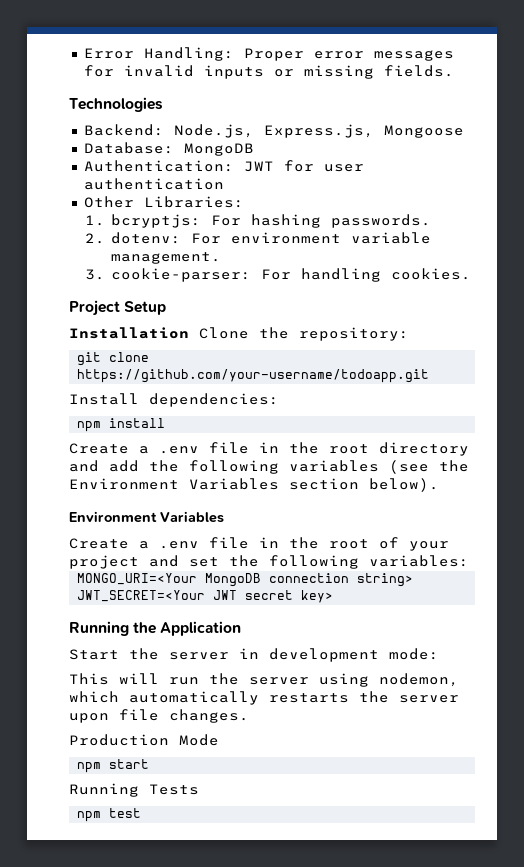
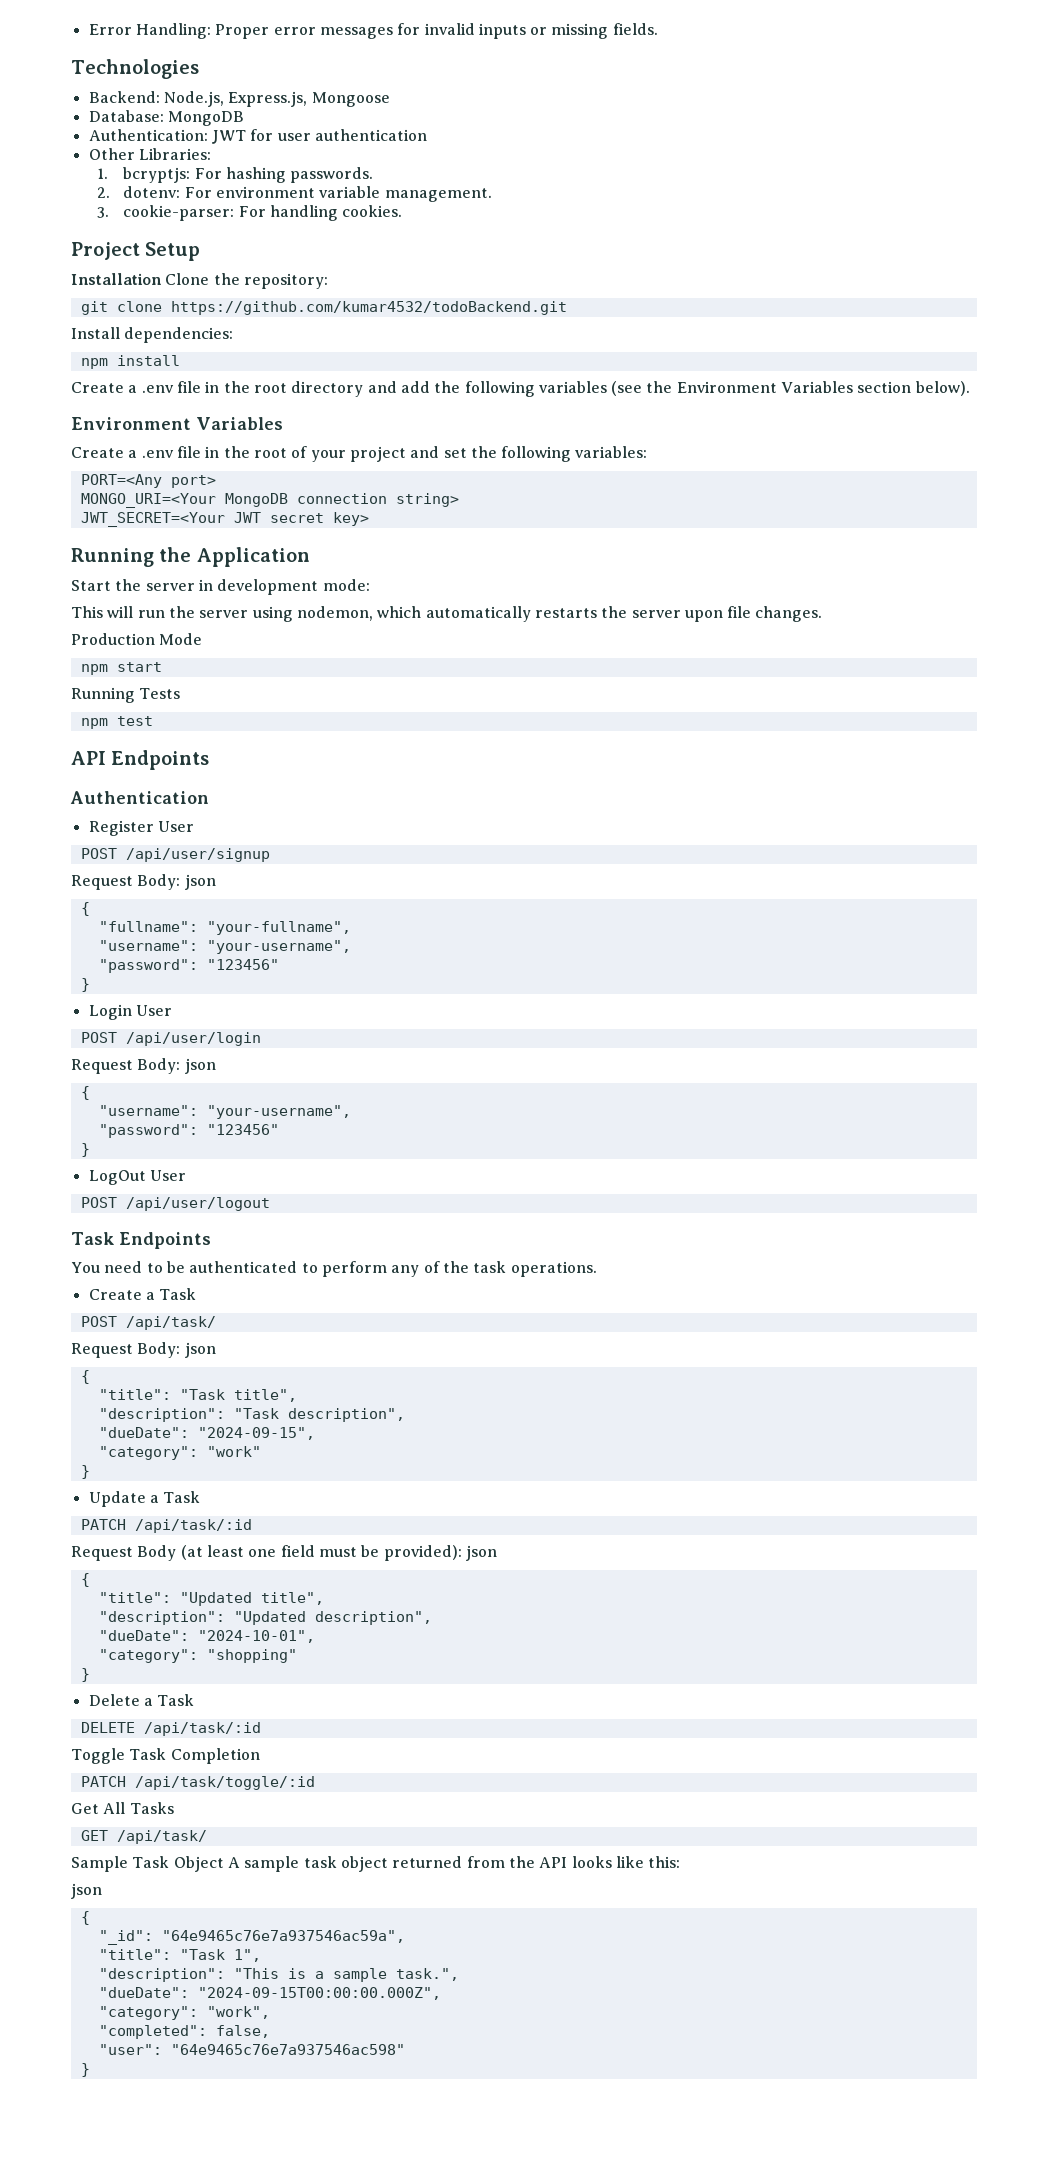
[77,369,430,383] https://github.com/your-username/todoapp.git -> [170,301,567,315] https://github.com/kumar4532/todoBackend.git
(469, 561) none -> [80,474,216,488] // PORT=<Any port>
(142, 813) none -> [71,750,210,770] [70,791,209,804] [88,820,194,836] [80,848,270,862] [71,874,216,890] [80,902,90,916] [98,921,351,935] [98,940,351,954] [98,959,279,973] [80,978,90,992] [88,1004,172,1020] [80,1032,261,1046] [71,1058,216,1074] [80,1086,90,1100] [98,1105,351,1119] [98,1124,279,1138] [80,1143,90,1157] [88,1170,186,1185] [80,1197,270,1211] [71,1232,211,1249] [71,1261,597,1277] [88,1288,197,1300] [80,1316,216,1330] [71,1342,216,1358] [80,1370,90,1384] [98,1389,297,1402] [98,1408,405,1422] [98,1427,315,1440] [98,1446,261,1460] [80,1465,90,1479] [88,1491,201,1507] [80,1519,252,1533] [71,1545,497,1561] [80,1573,90,1587] [98,1592,324,1606] [98,1611,432,1625] [98,1630,315,1643] [98,1649,297,1663] [80,1668,90,1682] [88,1694,195,1706] [80,1722,261,1736] [71,1748,260,1764] [80,1776,315,1790] [71,1802,174,1814] [80,1830,207,1844] [71,1856,681,1872] [71,1883,102,1899] [80,1911,90,1925] [98,1930,405,1945] [98,1949,261,1962] [98,1968,459,1982] [98,1987,441,2000] [98,2006,270,2020] [98,2025,270,2039] [98,2044,405,2055] [80,2063,90,2077] // API Endpoints // Authentication // Register User // POST /api/user/signup // Request Body: json // { // "fullname": "your-fullname", // "username": "your-username", // "password": "123456" // } // Login User // POST /api/user/login // Request Body: json // { // "username": "your-username", // "password": "123456" // } // LogOut User // POST /api/user/logout // Task Endpoints // You need to be authenticated to perform any of the task operations. // Create a Task // POST /api/task/ // Request Body: json // { // "title": "Task title", // "description": "Task description", // "dueDate": "2024-09-15", // "category": "work" // } // Update a Task // PATCH /api/task/:id // Request Body (at least one field must be provided): json // { // "title": "Updated title", // "description": "Updated description", // "dueDate": "2024-10-01", // "category": "shopping" // } // Delete a Task // DELETE /api/task/:id // Toggle Task Completion // PATCH /api/task/toggle/:id // Get All Tasks // GET /api/task/ // Sample Task Object A sample task object returned from the API looks like this: // json // { // "_id": "64e9465c76e7a937546ac59a", // "title": "Task 1", // "description": "This is a sample task.", // "dueDate": "2024-09-15T00:00:00.000Z", // "category": "work", // "completed": false, // "user": "64e9465c76e7a937546ac598" // }

